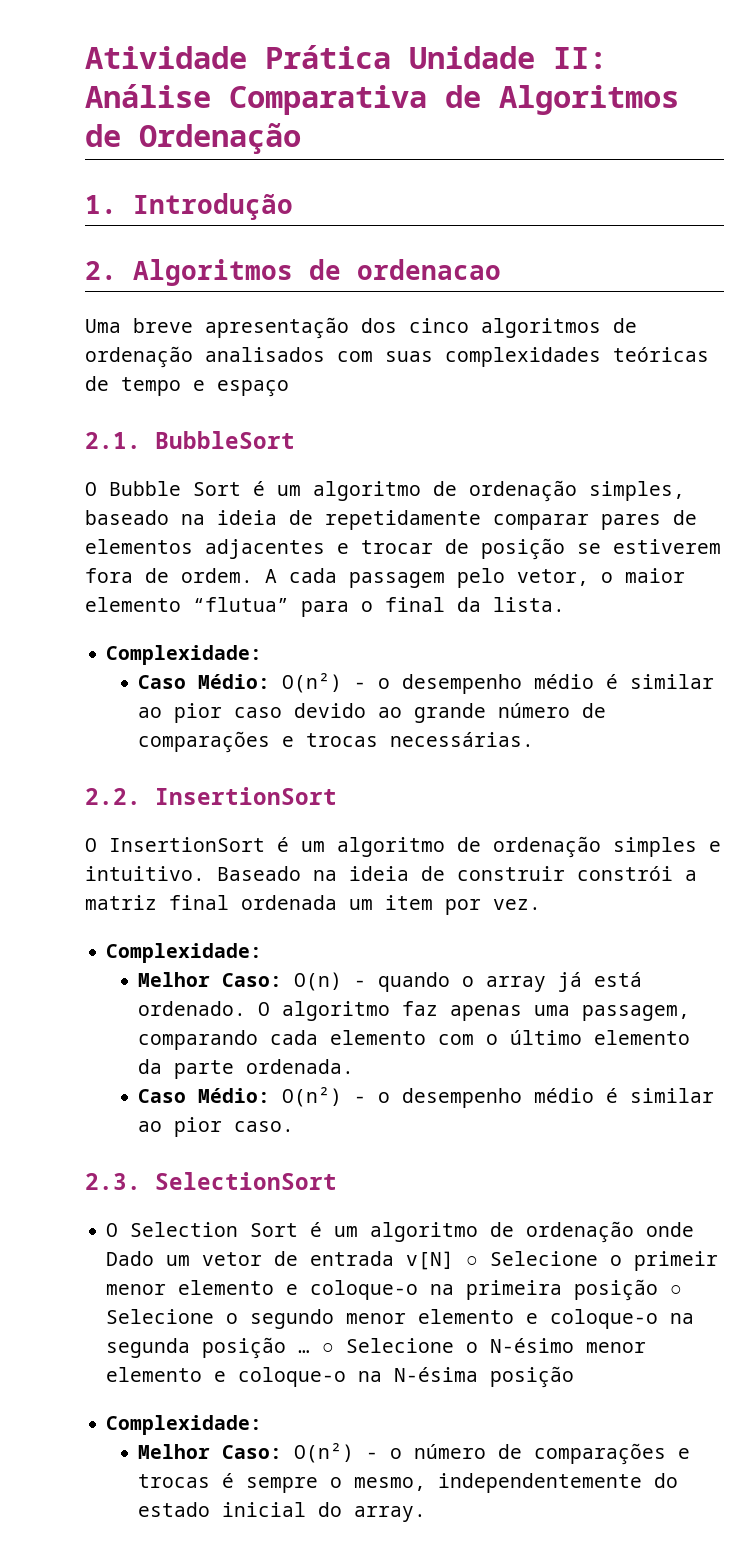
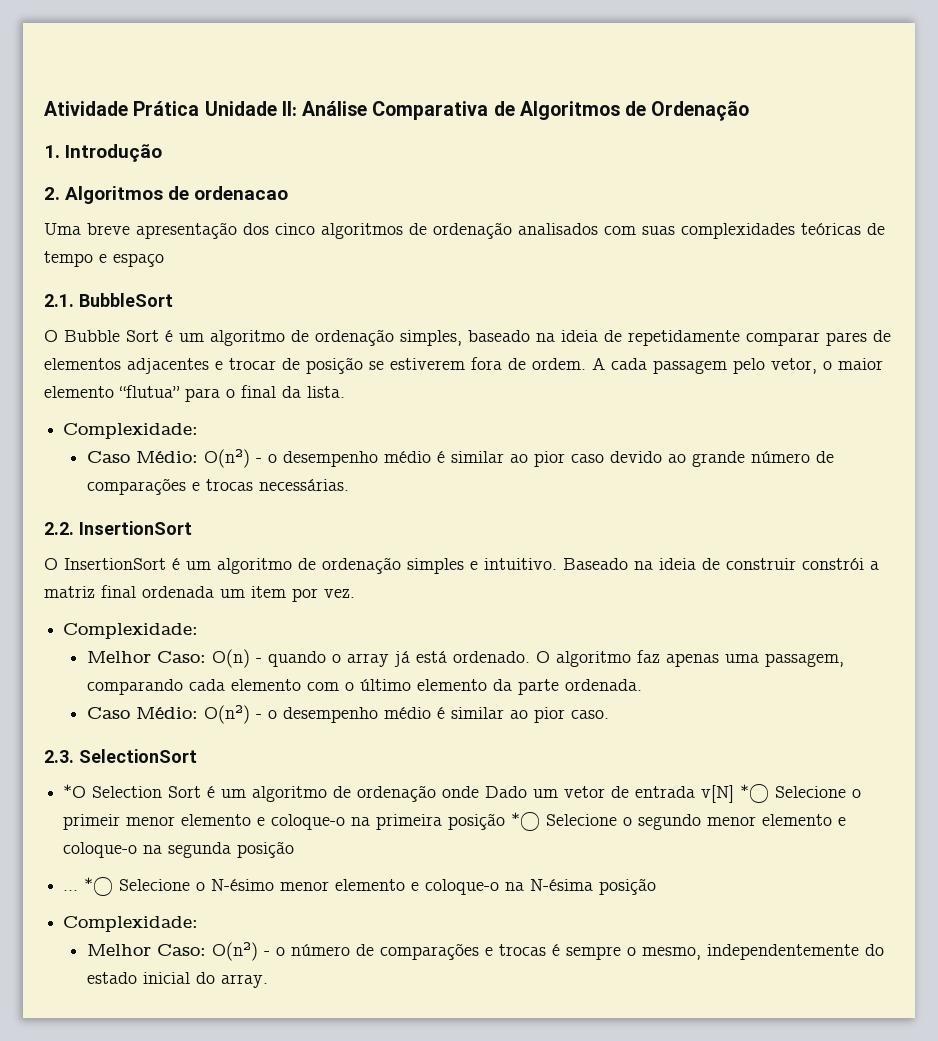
[106,1223,119,1237] O -> [63,784,87,798] *O
[466,1256,479,1266] ○ -> [740,784,770,803] *○
[670,1285,683,1295] ○ -> [511,812,541,831] *○
[298,1343,335,1353] … ○ -> [63,877,114,896] // … *○

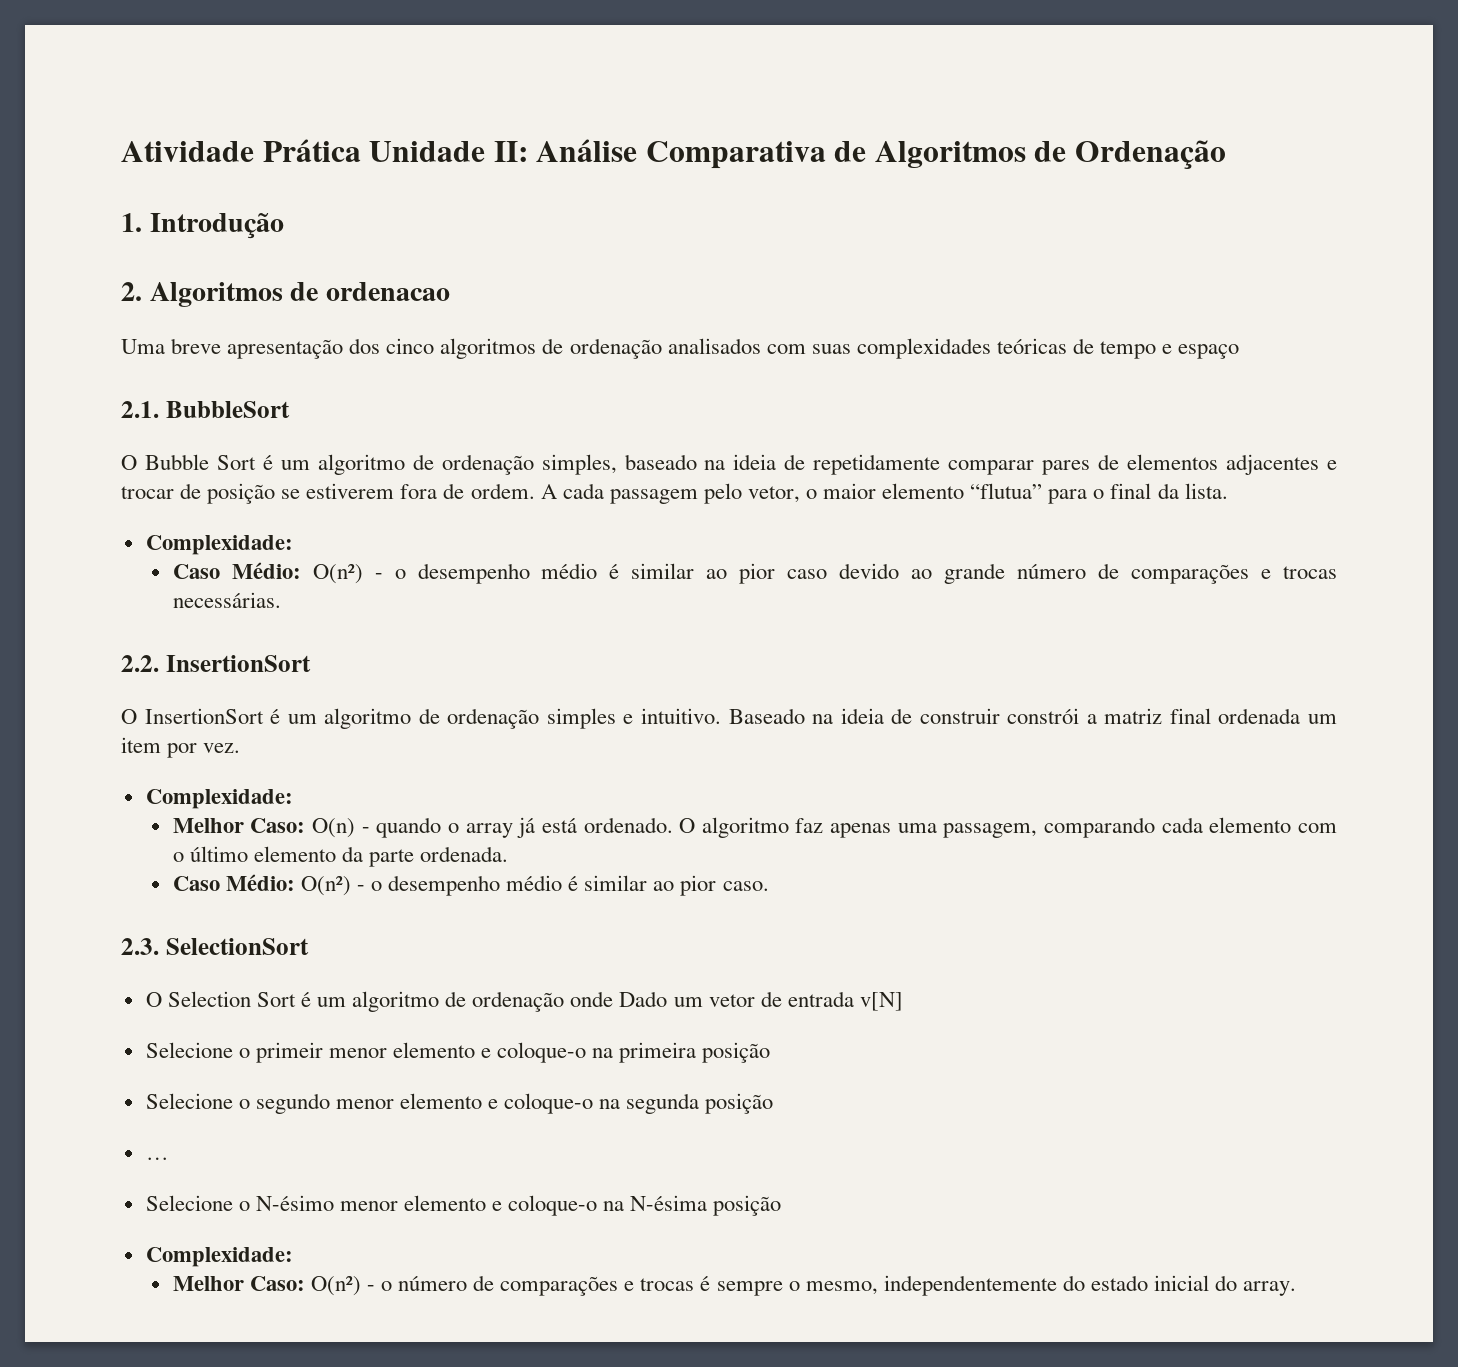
[63,784,87,798] *O -> [145,992,162,1007] O
[740,784,770,803] *○ -> (903, 1001) //
[511,812,541,831] *○ -> (771, 1052) //
[84,877,114,896] *○ -> (169, 1158) //

